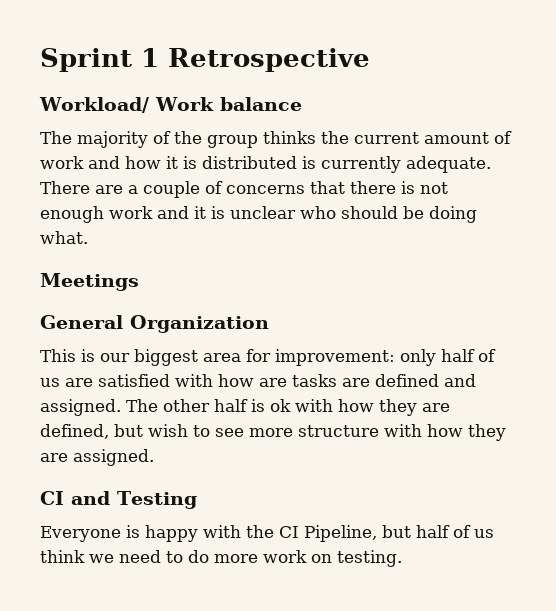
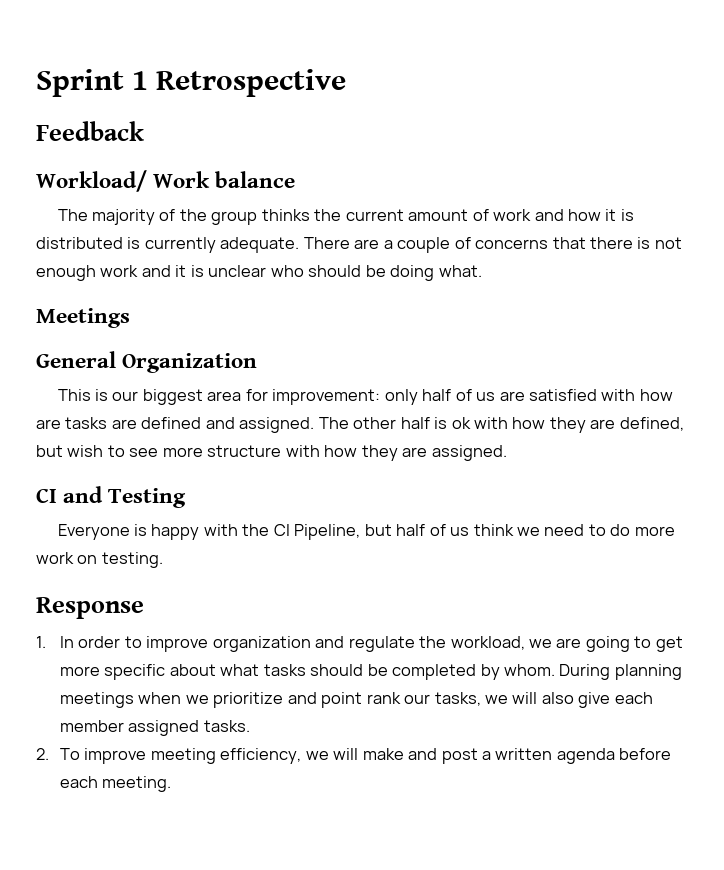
(370, 60) none -> [36,121,144,141] // Feedback
(402, 558) none -> [36,597,144,619] [36,636,683,652] [59,664,682,680] [59,692,653,708] [59,720,250,736] [36,748,672,764] [59,776,172,792] // Response // 1. In order to improve organization and regulate the workload, we are going to get more specific about what tasks should be completed by whom. During planning meetings when we prioritize and point rank our tasks, we will also give each member assigned tasks. // 2. To improve meeting efficiency, we will make and post a written agenda before each meeting.

